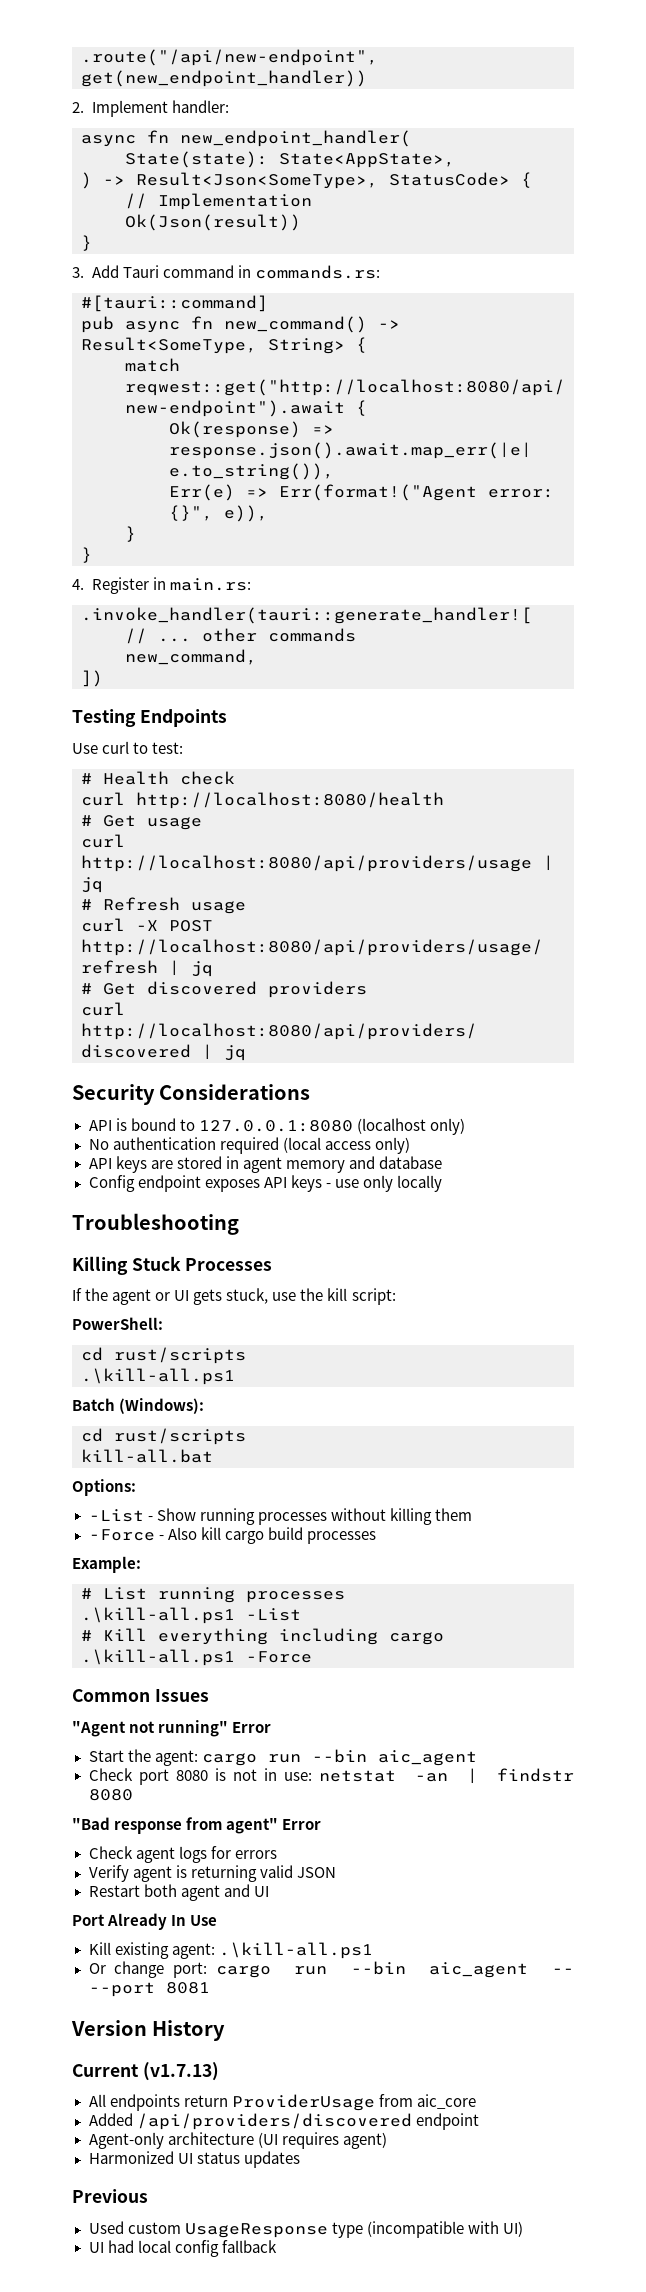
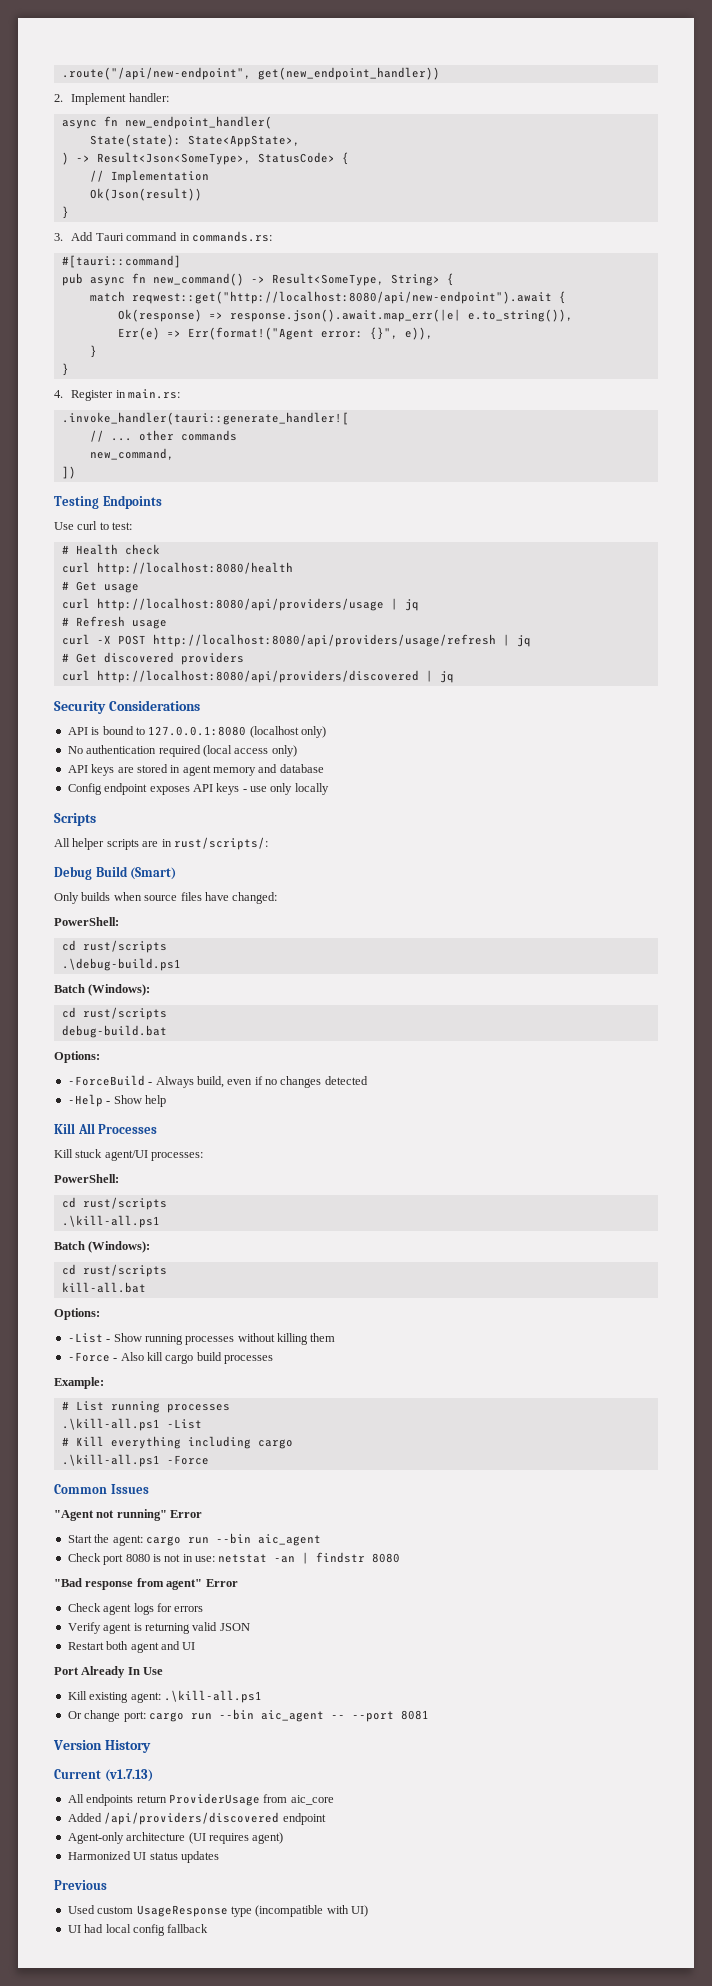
[72,1213,239,1235] [72,1256,273,1275] [72,1288,396,1305] Troubleshooting // Killing Stuck Processes // If the agent or UI gets stuck, use the kill script: -> [54,813,96,826] [54,837,268,850] [54,866,177,880] [54,892,278,904] [54,917,119,926] [61,940,167,953] [61,958,181,971] [54,984,151,996] [61,1007,167,1020] [61,1025,167,1038] [54,1051,100,1063] [67,1075,368,1088] [67,1094,166,1107] [54,1123,158,1134] [54,1149,204,1161] Scripts // All helper scripts are in rust/scripts/: // Debug Build (Smart) // Only builds when source files have changed: // PowerShell: // cd rust/scripts // .\debug-build.ps1 // Batch (Windows): // cd rust/scripts // debug-build.bat // Options: // -ForceBuild - Always build, even if no changes detected // -Help - Show help // Kill All Processes // Kill stuck agent/UI processes:

